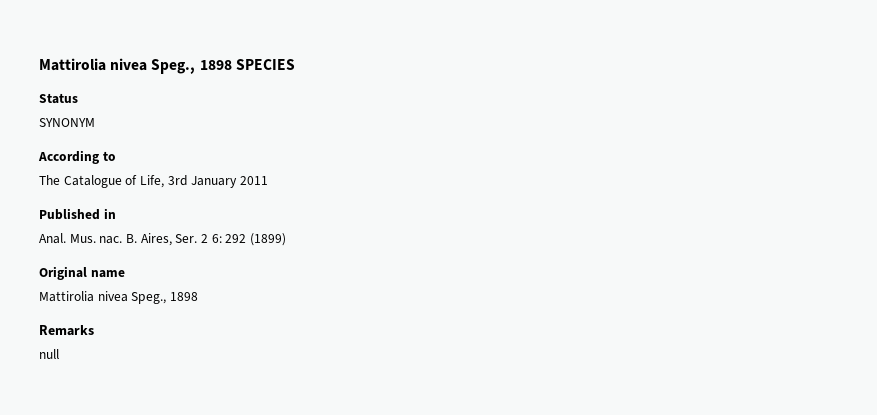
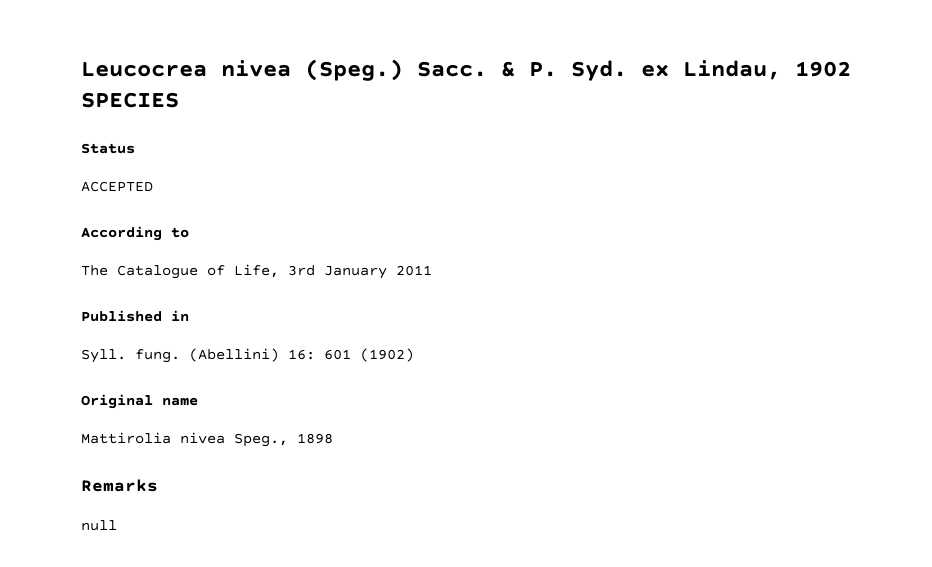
[39,58,232,74] Mattirolia nivea Speg., 1898 -> [81,59,851,81] Leucocrea nivea (Speg.) Sacc. & P. Syd. ex Lindau, 1902
[39,118,95,127] SYNONYM -> [81,181,153,192] ACCEPTED
[39,233,286,246] Anal. Mus. nac. B. Aires, Ser. 2 6: 292 (1899) -> [81,348,414,363] Syll. fung. (Abellini) 16: 601 (1902)

